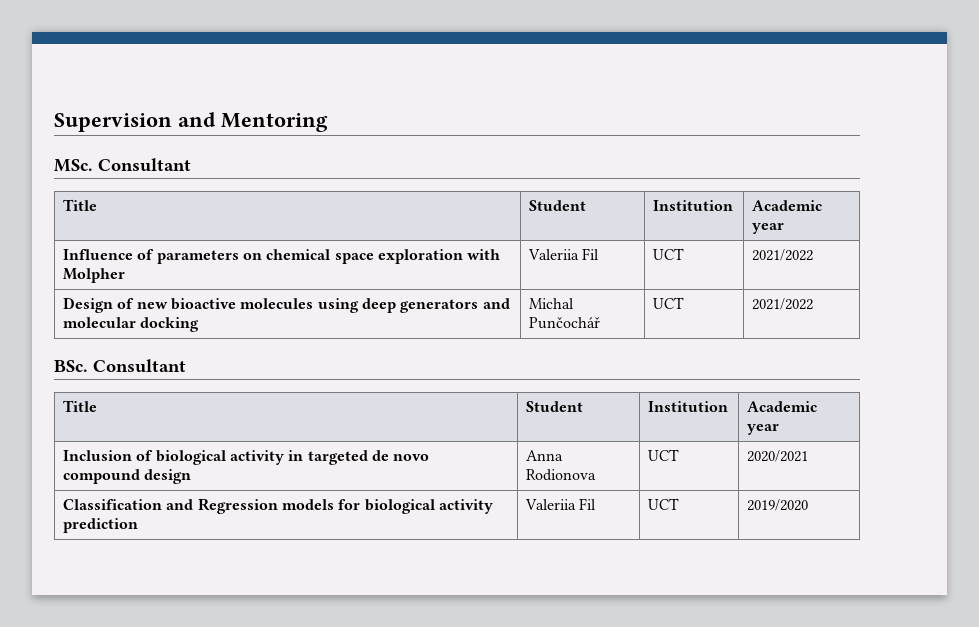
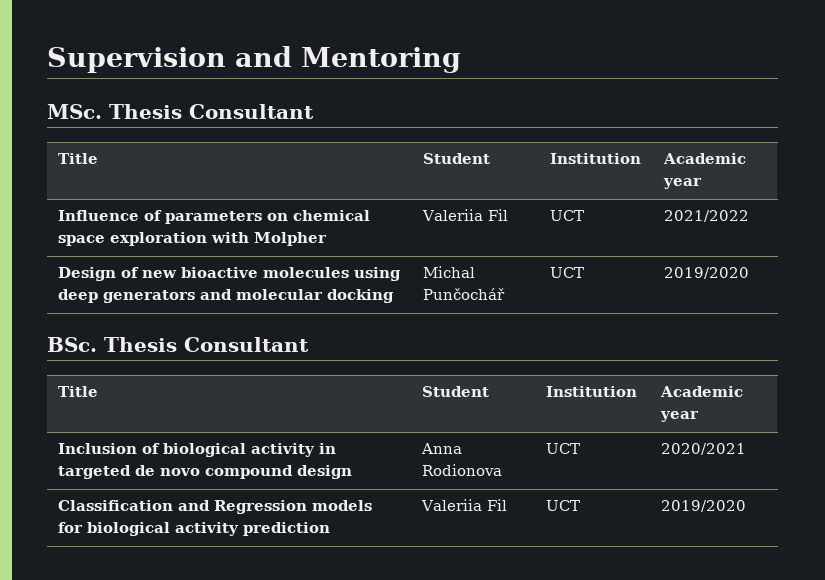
(93, 165) none -> [109,104,182,119] Thesis
[752,298,814,310] 2021/2022 -> [664,267,750,279] 2019/2020
(88, 366) none -> [104,337,177,352] Thesis

